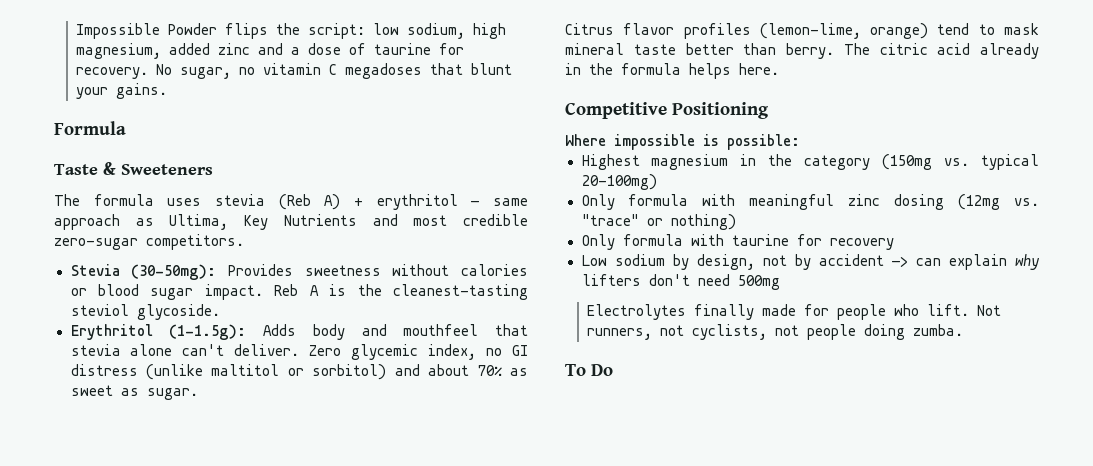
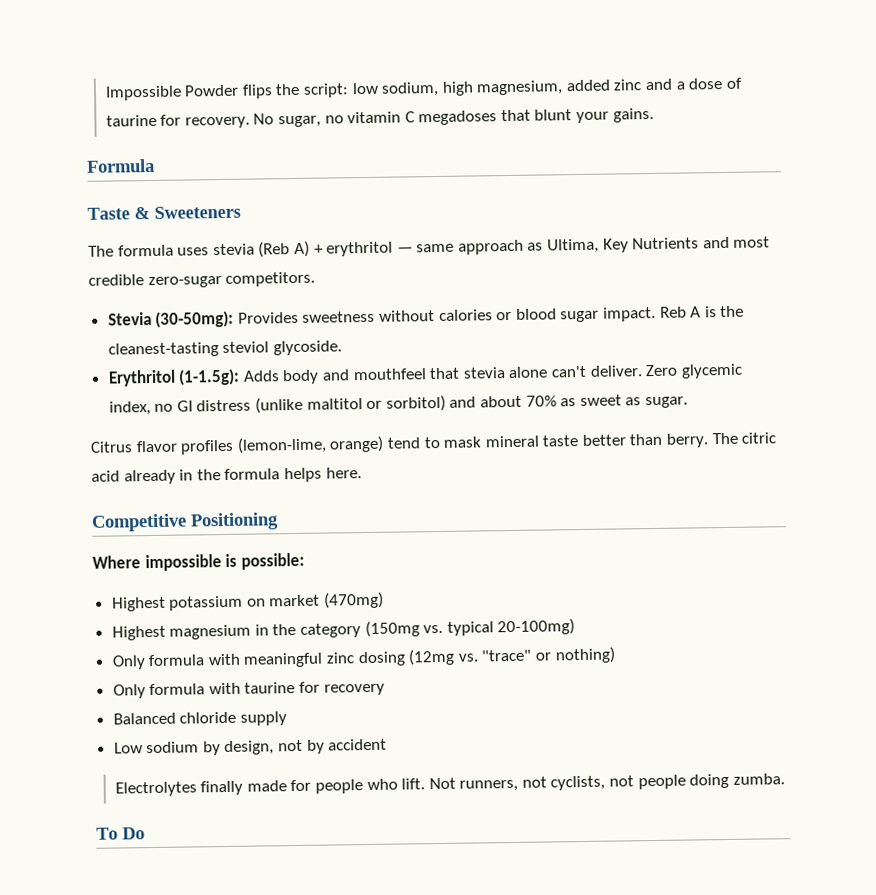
(800, 142) none -> [111,591,385,612] // Highest potassium on market (470mg)
(894, 244) none -> [112,711,287,726] // Balanced chloride supply
[891,254,1040,270] [581,274,780,290] —> can explain why lifters don't need 500mg -> (388, 744) none

